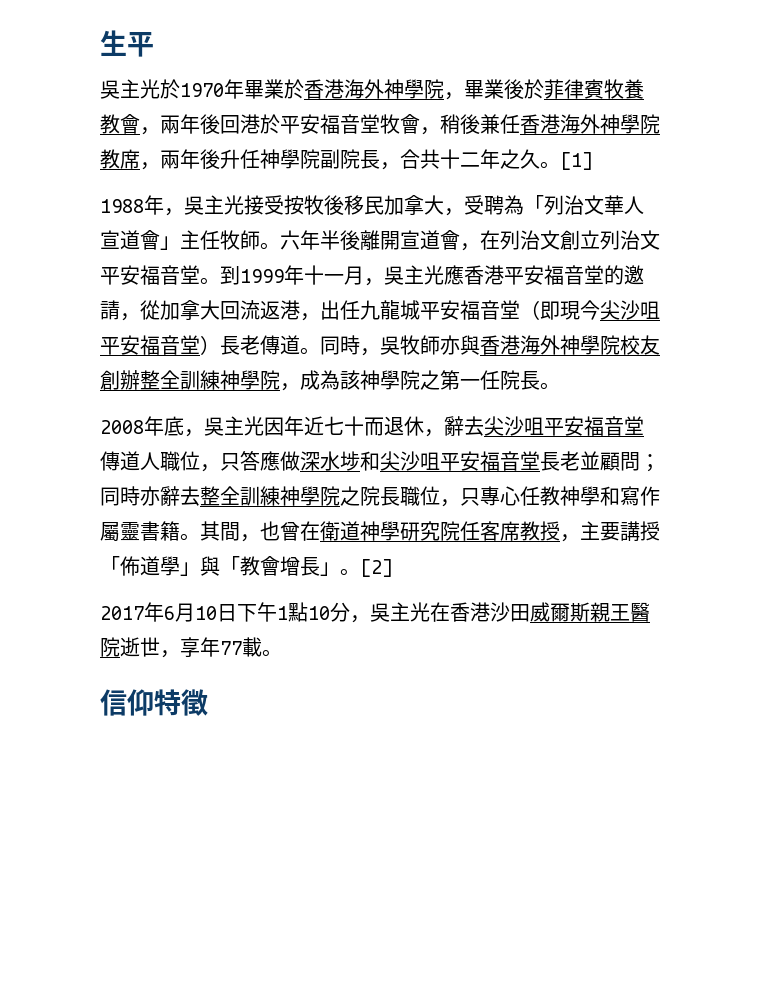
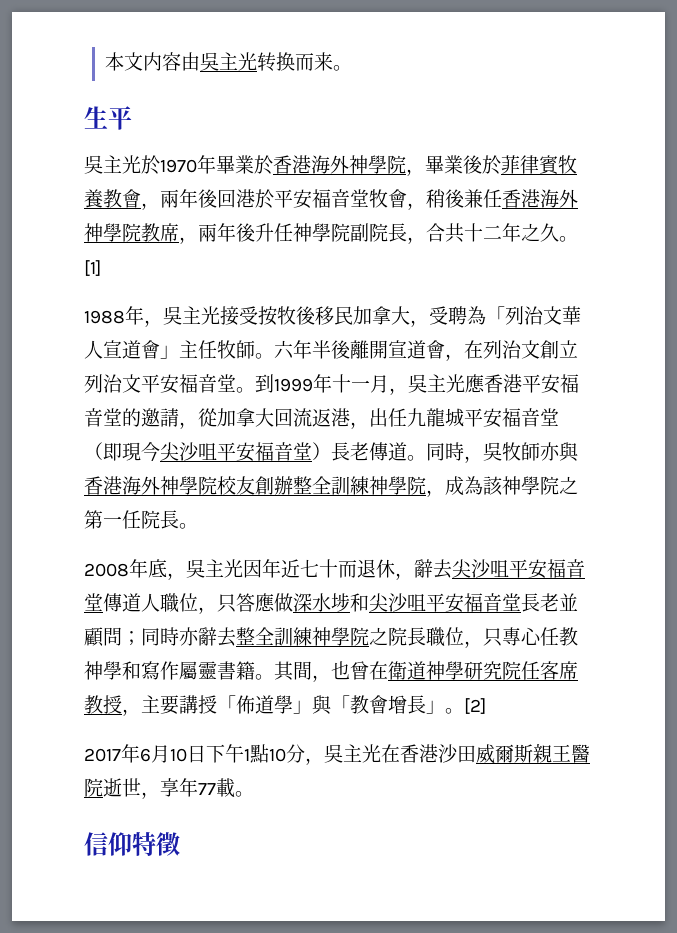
(100, 43) none -> [105,52,353,72] 本文内容由吳主光转换而来。 //

